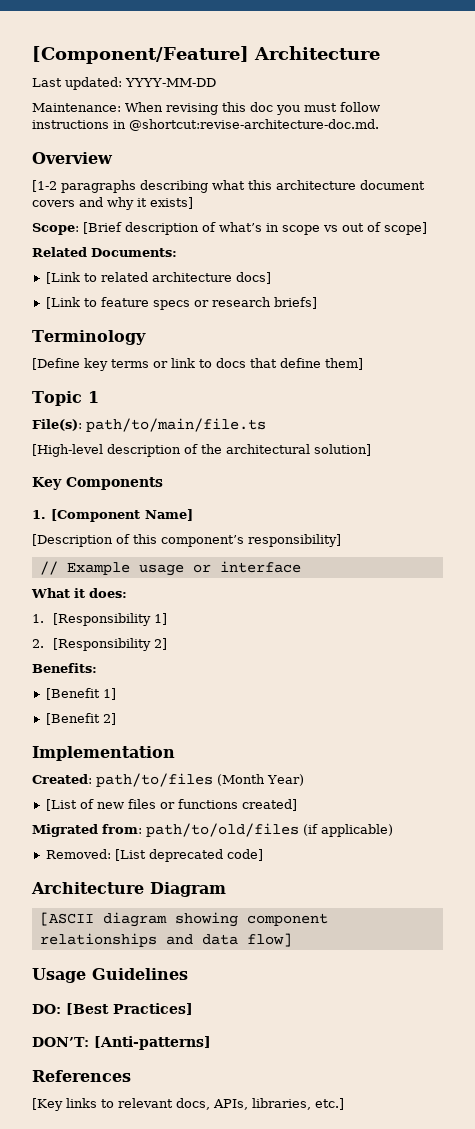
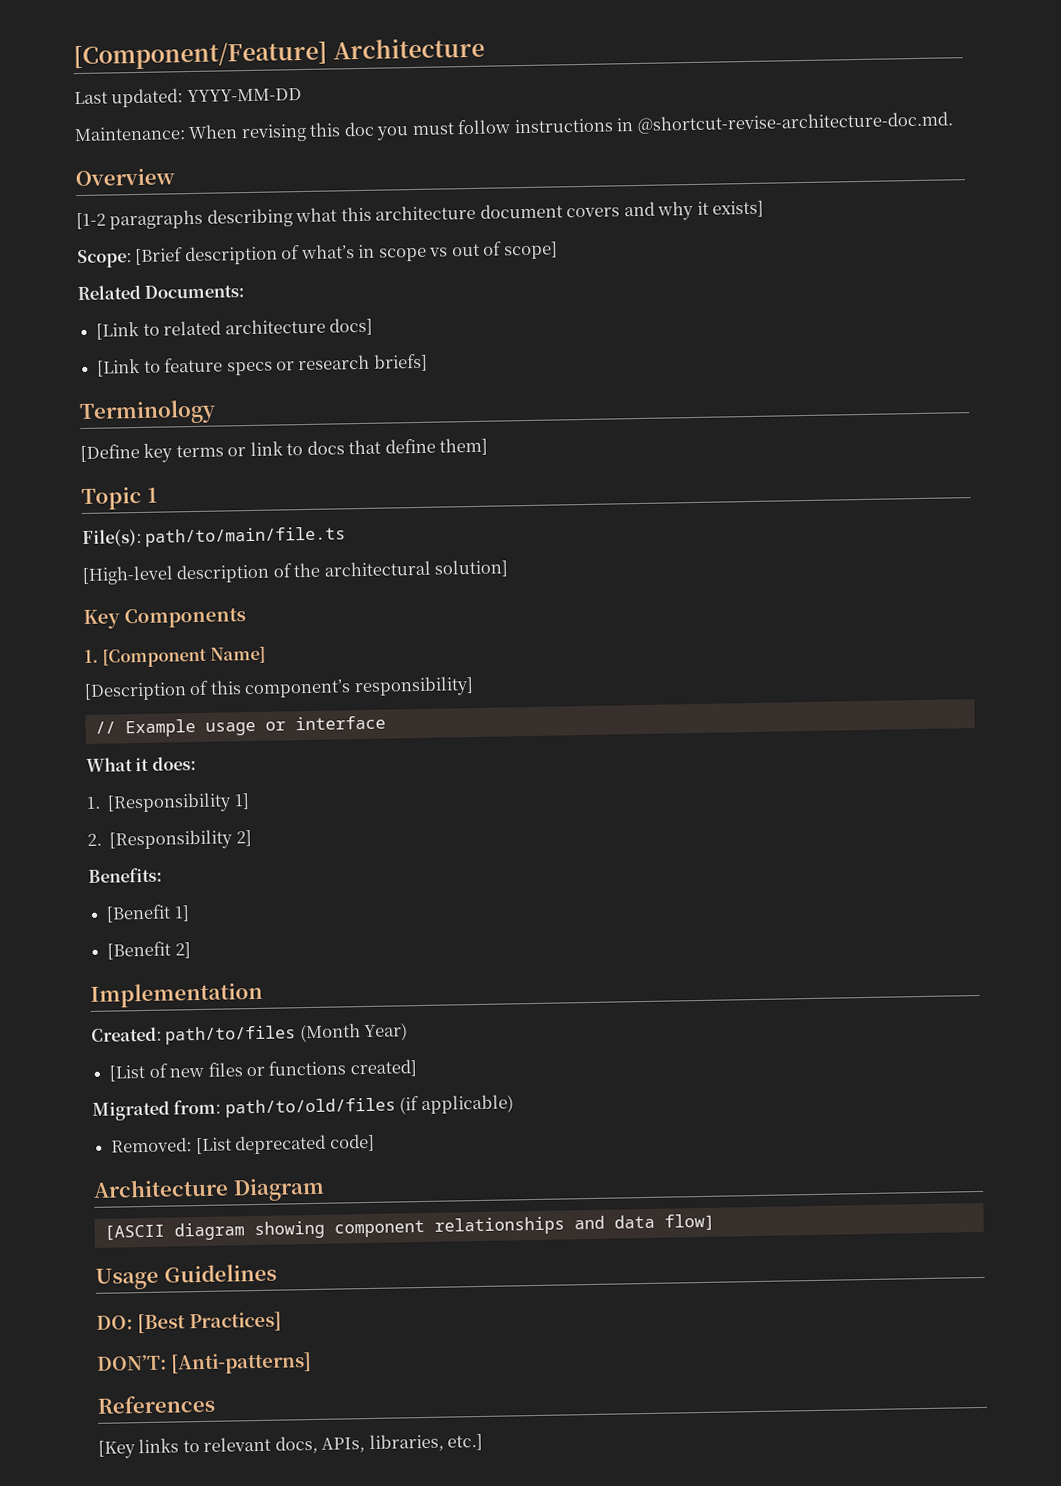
[129,119,379,131] @shortcut:revise-architecture-doc.md. -> [636,111,954,134] @shortcut-revise-architecture-doc.md.

